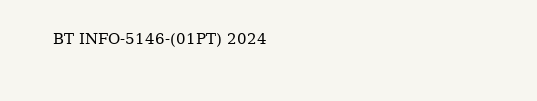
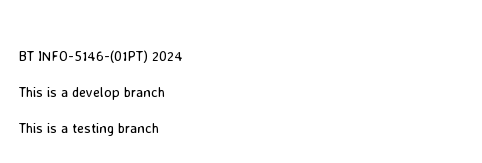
(267, 38) none -> [18,87,165,100] [18,123,159,136] // This is a develop branch // This is a testing branch

